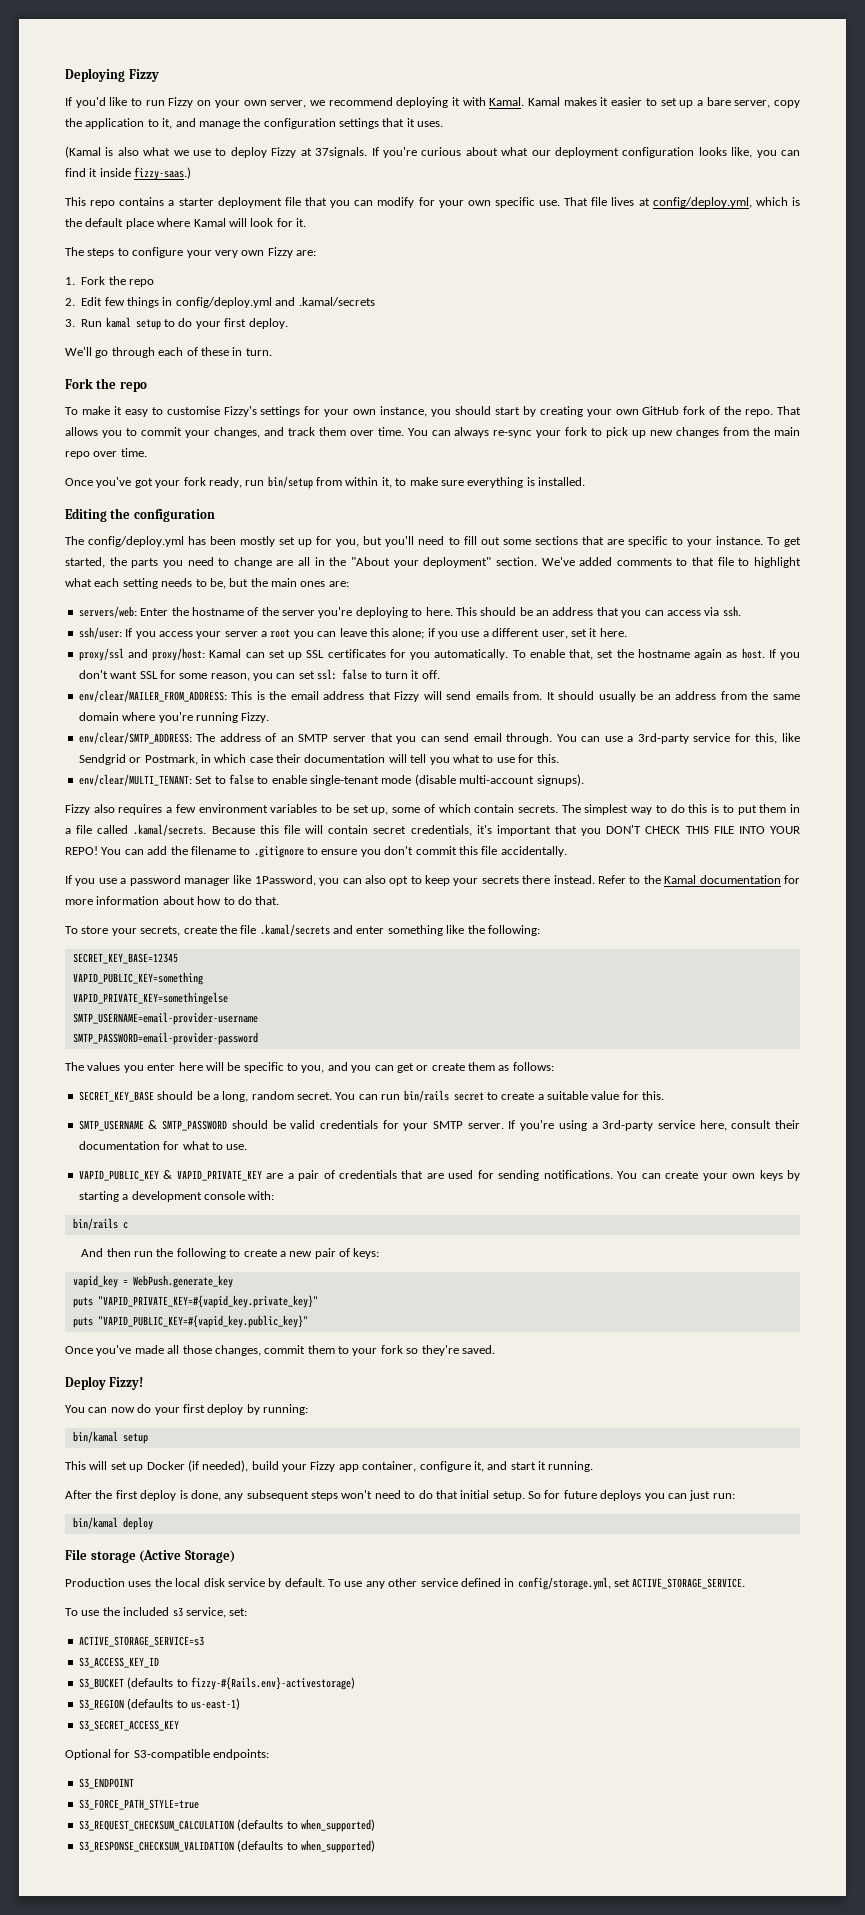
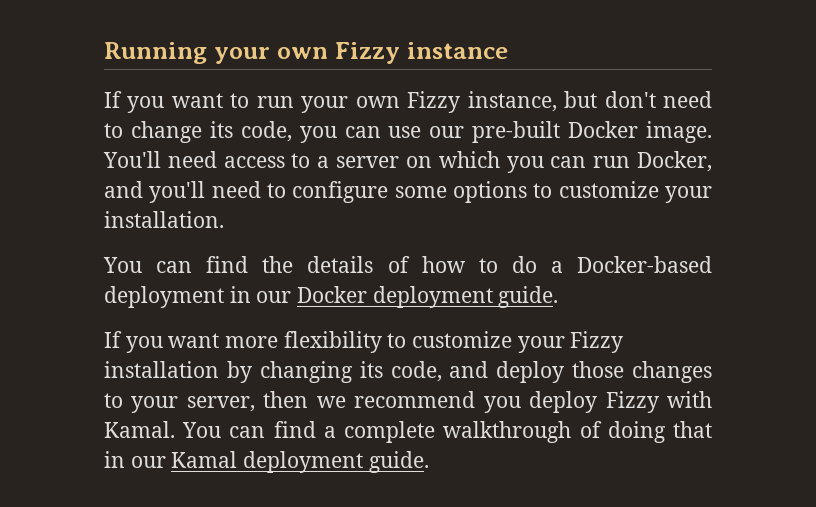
[65,68,159,82] [65,97,801,108] [65,118,444,129] [65,146,800,158] [65,167,192,180] [65,197,800,208] [65,218,306,229] [65,247,316,258] [65,276,155,287] [65,297,375,308] [65,317,288,330] [65,347,272,358] [65,378,147,392] [65,406,801,417] [65,427,801,438] [65,448,147,459] [65,476,585,489] [65,508,215,522] [65,536,801,547] [65,557,801,568] [65,578,349,589] [78,606,741,618] [78,627,627,639] [78,648,801,661] [78,669,440,681] [78,690,801,702] [78,712,270,723] [78,732,801,744] [78,754,560,765] [78,774,584,786] [65,804,801,815] [65,824,800,836] [65,846,567,858] [65,875,800,886] [65,896,280,905] [65,924,540,936] [72,953,178,964] [72,972,203,985] [72,992,228,1005] [72,1012,258,1025] [72,1032,258,1045] [65,1062,554,1073] [78,1090,665,1102] [78,1120,800,1131] [78,1141,248,1150] [78,1170,800,1181] [78,1191,275,1202] [72,1218,128,1230] [81,1248,380,1259] [72,1275,233,1288] [72,1295,318,1308] [72,1315,308,1328] [65,1345,495,1356] [65,1376,144,1390] [65,1404,308,1415] [72,1431,148,1444] [65,1460,594,1472] [65,1490,735,1501] [72,1517,153,1530] [65,1549,235,1563] [65,1577,746,1590] [65,1607,248,1618] [78,1636,204,1647] [78,1657,159,1668] [78,1677,355,1690] [78,1698,240,1710] [78,1720,179,1731] [65,1749,270,1760] [78,1778,134,1789] [78,1799,199,1810] [78,1819,375,1832] [78,1840,375,1853] Deploying Fizzy // If you'd like to run Fizzy on your own server, we recommend deploying it with Kamal. Kamal makes it easier to set up a bare server, copy the application to it, and manage the configuration settings that it uses. // (Kamal is also what we use to deploy Fizzy at 37signals. If you're curious about what our deployment configuration looks like, you can find it inside fizzy-saas.) // This repo contains a starter deployment file that you can modify for your own specific use. That file lives at config/deploy.yml, which is the default place where Kamal will look for it. // The steps to configure your very own Fizzy are: // 1. Fork the repo // 2. Edit few things in config/deploy.yml and .kamal/secrets // 3. Run kamal setup to do your first deploy. // We'll go through each of these in turn. // Fork the repo // To make it easy to customise Fizzy's settings for your own instance, you should start by creating your own GitHub fork of the repo. That allows you to commit your changes, and track them over time. You can always re-sync your fork to pick up new changes from the main repo over time. // Once you've got your fork ready, run bin/setup from within it, to make sure everything is installed. // Editing the configuration // The config/deploy.yml has been mostly set up for you, but you'll need to fill out some sections that are specific to your instance. To get started, the parts you need to change are all in the "About your deployment" section. We've added comments to that file to highlight what each setting needs to be, but the main ones are: // servers/web: Enter the hostname of the server you're deploying to here. This should be an address that you can access via ssh. // ssh/user: If you access your server a root you can leave this alone; if you use a different user, set it here. // proxy/ssl and proxy/host: Kamal can set up SSL certificates for you automatically. To enable that, set the hostname again as host. If you don't want SSL for some reason, you can set ssl: false to turn it off. // env/clear/MAILER_FROM_ADDRESS: This is the email address that Fizzy will send emails from. It should usually be an address from the same domain where you're running Fizzy. // env/clear/SMTP_ADDRESS: The address of an SMTP server that you can send email through. You can use a 3rd-party service for this, like Sendgrid or Postmark, in which case their documentation will tell you what to use for this. // env/clear/MULTI_TENANT: Set to false to enable single-tenant mode (disable multi-account signups). // Fizzy also requires a few environment variables to be set up, some of which contain secrets. The simplest way to do this is to put them in a file called .kamal/secrets. Because this file will contain secret credentials, it's important that you DON'T CHECK THIS FILE INTO YOUR REPO! You can add the filename to .gitignore to ensure you don't commit this file accidentally. // If you use a password manager like 1Password, you can also opt to keep your secrets there instead. Refer to the Kamal documentation for more information about how to do that. // To store your secrets, create the file .kamal/secrets and enter something like the following: // SECRET_KEY_BASE=12345 // VAPID_PUBLIC_KEY=something // VAPID_PRIVATE_KEY=somethingelse // SMTP_USERNAME=email-provider-username // SMTP_PASSWORD=email-provider-password // The values you enter here will be specific to you, and you can get or create them as follows: // SECRET_KEY_BASE should be a long, random secret. You can run bin/rails secret to create a suitable value for this. // SMTP_USERNAME & SMTP_PASSWORD should be valid credentials for your SMTP server. If you're using a 3rd-party service here, consult their documentation for what to use. // VAPID_PUBLIC_KEY & VAPID_PRIVATE_KEY are a pair of credentials that are used for sending notifications. You can create your own keys by starting a development console with: // bin/rails c // And then run the following to create a new pair of keys: // vapid_key = WebPush.generate_key // puts "VAPID_PRIVATE_KEY=#{vapid_key.private_key}" // puts "VAPID_PUBLIC_KEY=#{vapid_key.public_key}" // Once you've made all those changes, commit them to your fork so they're saved. // Deploy Fizzy! // You can now do your first deploy by running: // bin/kamal setup // This will set up Docker (if needed), build your Fizzy app container, configure it, and start it running. // After the first deploy is done, any subsequent steps won't need to do that initial setup. So for future deploys you can just run: // bin/kamal deploy // File storage (Active Storage) // Production uses the local disk service by default. To use any other service defined in config/storage.yml, set ACTIVE_STORAGE_SERVICE. // To use the included s3 service, set: // ACTIVE_STORAGE_SERVICE=s3 // S3_ACCESS_KEY_ID // S3_BUCKET (defaults to fizzy-#{Rails.env}-activestorage) // S3_REGION (defaults to us-east-1) // S3_SECRET_ACCESS_KEY // Optional for S3-compatible endpoints: // S3_ENDPOINT // S3_FORCE_PATH_STYLE=true // S3_REQUEST_CHECKSUM_CALCULATION (defaults to when_supported) // S3_RESPONSE_CHECKSUM_VALIDATION (defaults to when_supported) -> [104,42,508,64] [104,91,712,113] [104,121,712,143] [103,151,712,173] [104,181,712,203] [104,211,224,228] [103,256,713,273] [104,286,559,308] [104,331,624,353] [104,361,712,383] [104,391,713,413] [104,421,712,443] [104,451,429,473] Running your own Fizzy instance // If you want to run your own Fizzy instance, but don't need to change its code, you can use our pre-built Docker image. You'll need access to a server on which you can run Docker, and you'll need to configure some options to customize your installation. // You can find the details of how to do a Docker-based deployment in our Docker deployment guide. // If you want more flexibility to customize your Fizzy installation by changing its code, and deploy those changes to your server, then we recommend you deploy Fizzy with Kamal. You can find a complete walkthrough of doing that in our Kamal deployment guide.

